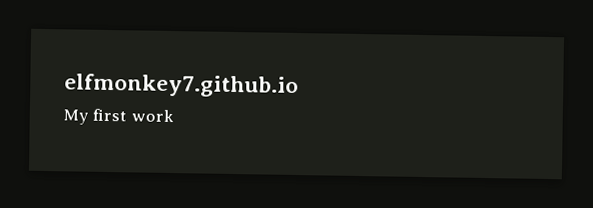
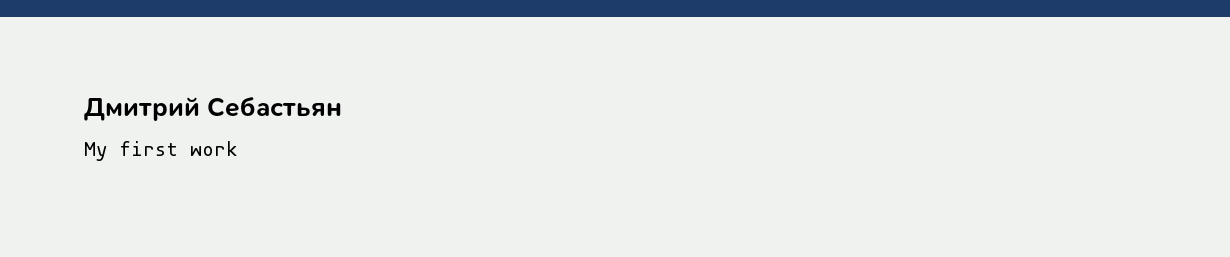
[64,73,299,99] elfmonkey7.github.io -> [84,97,343,121] Дмитрий Себастьян

